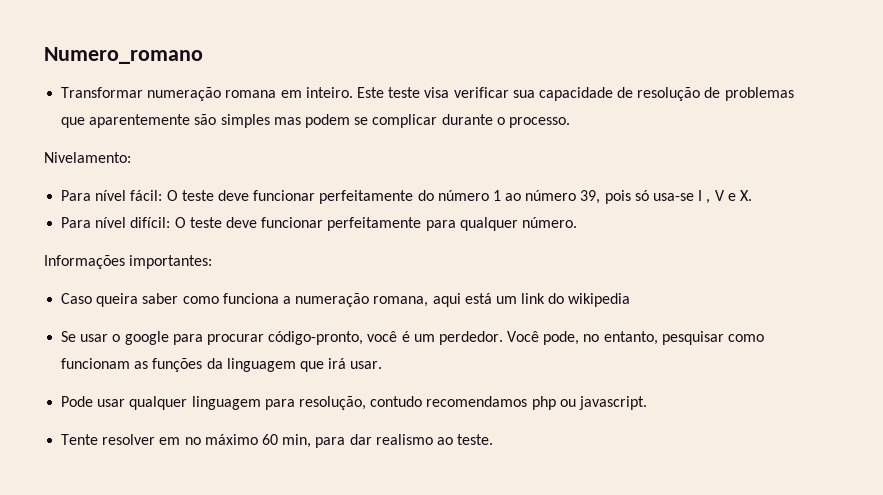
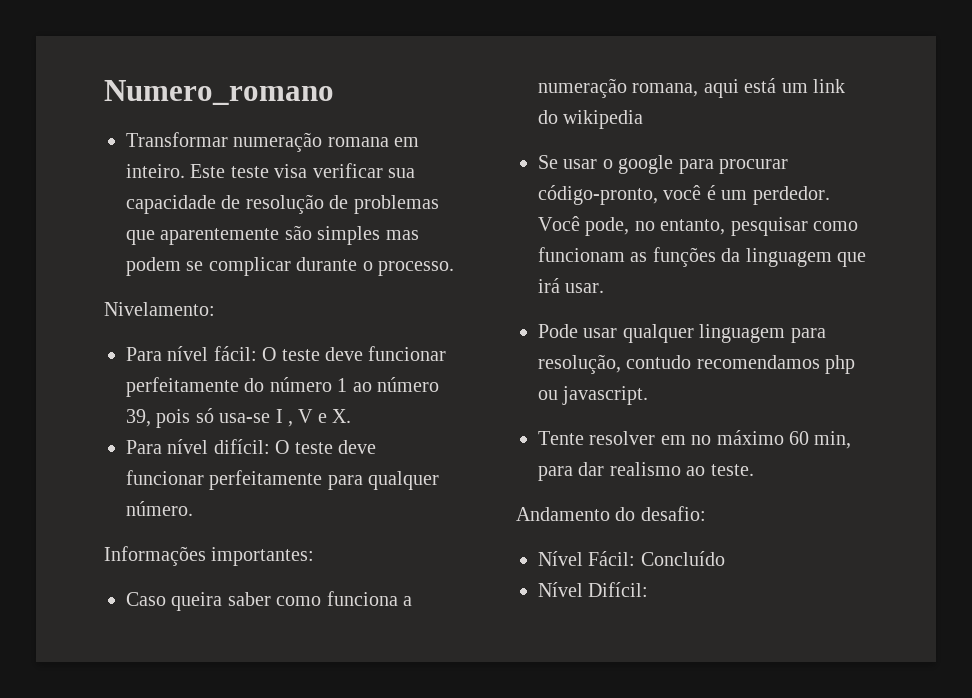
(494, 439) none -> [516,506,706,521] [538,551,725,566] [538,582,649,597] // Andamento do desafio: // Nível Fácil: Concluído // Nível Difícil:

